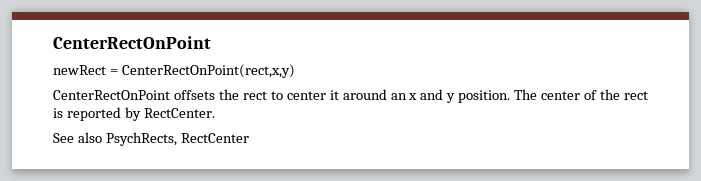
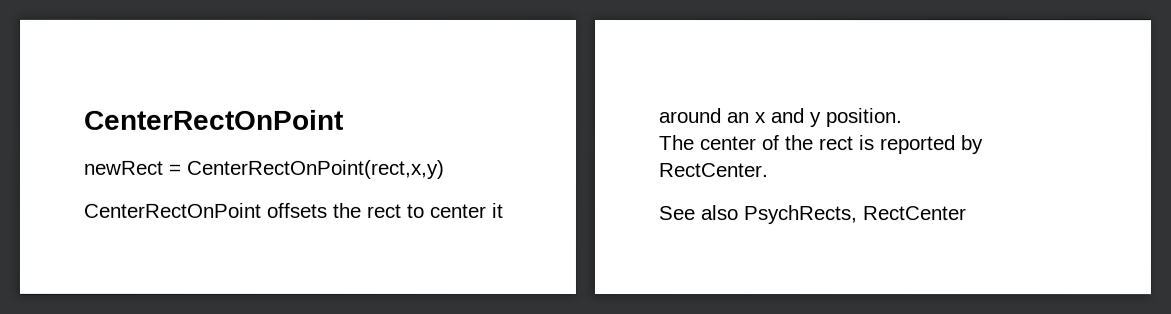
(511, 96) none -> (903, 118) //

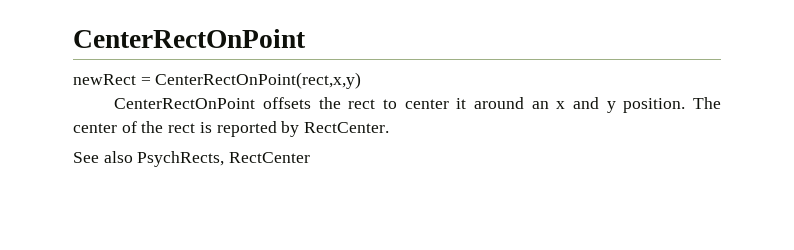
(903, 118) // -> (686, 105) none

